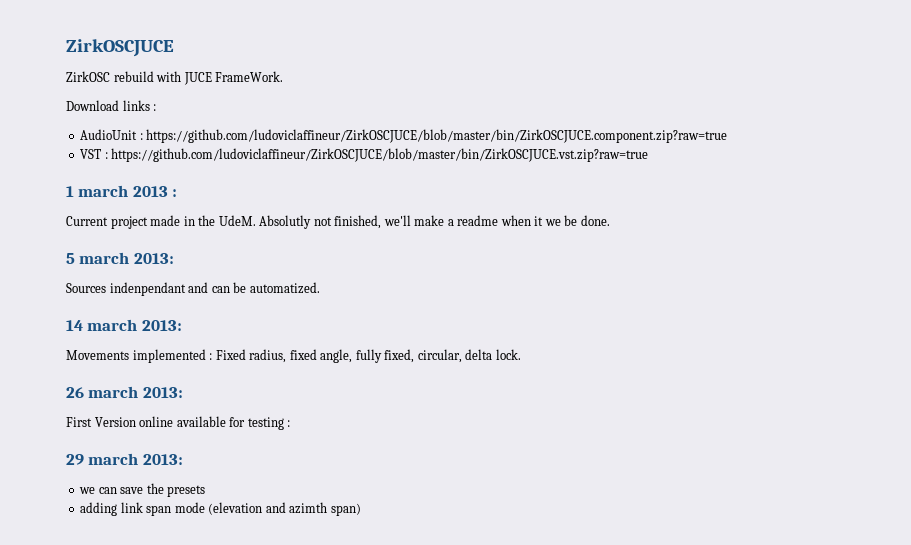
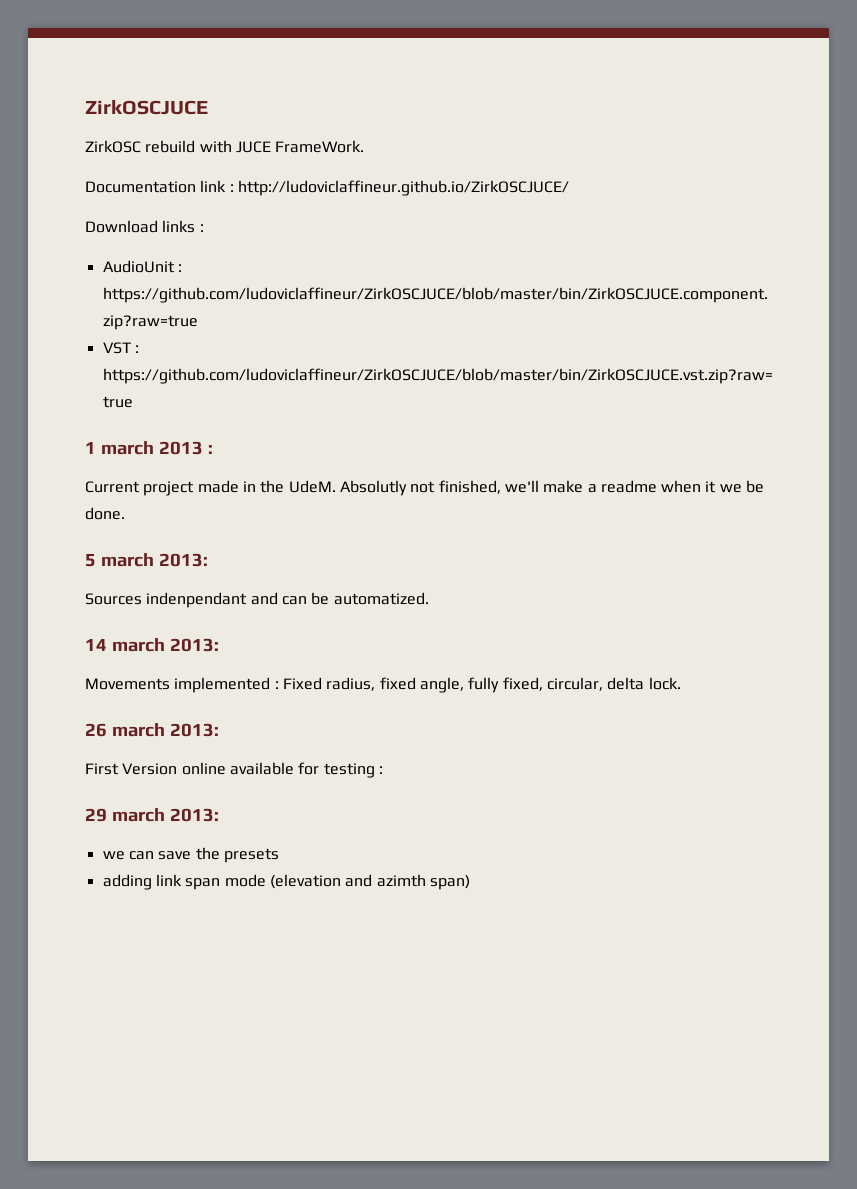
(284, 76) none -> [85,180,569,196] // Documentation link : http://ludoviclaffineur.github.io/ZirkOSCJUCE/

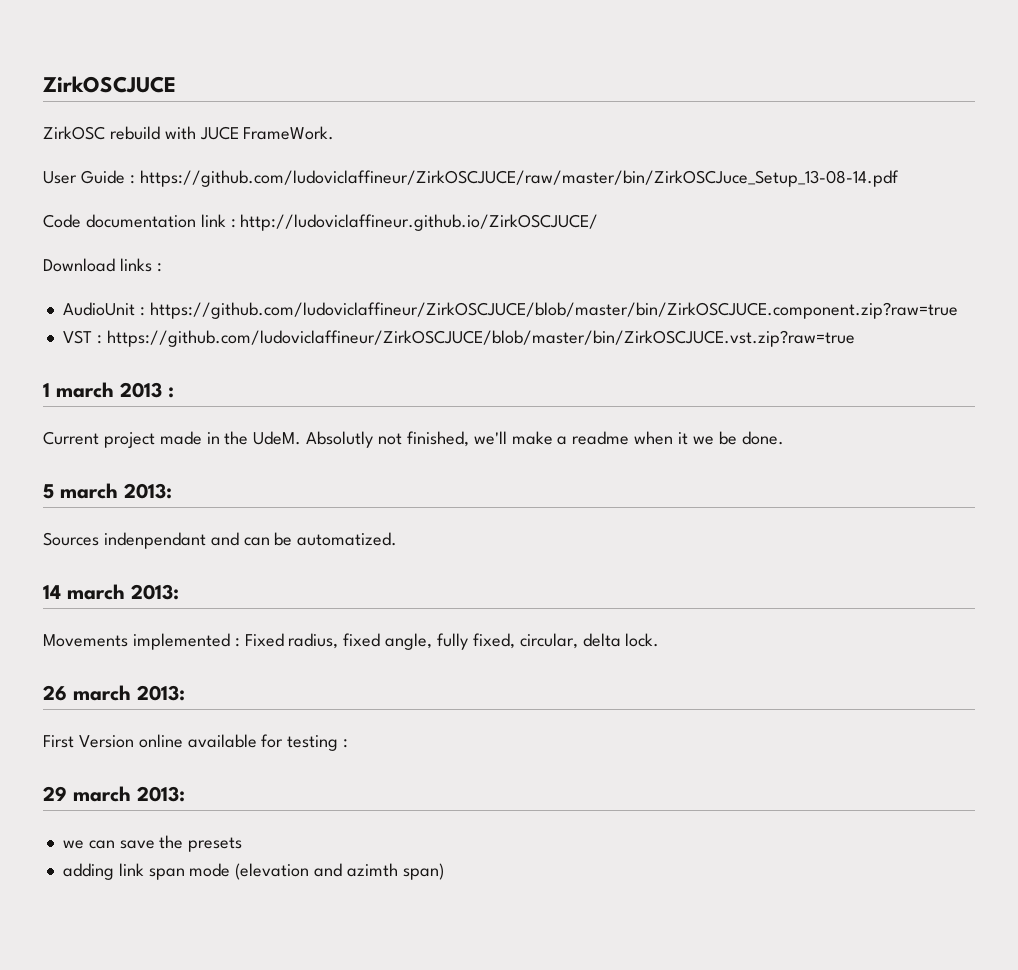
[85,181,196,193] Documentation -> [43,170,899,187] [43,214,196,228] User Guide : https://github.com/ludoviclaffineur/ZirkOSCJUCE/raw/master/bin/ZirkOSCJuce_Setup_13-08-14.pdf // Code documentation

